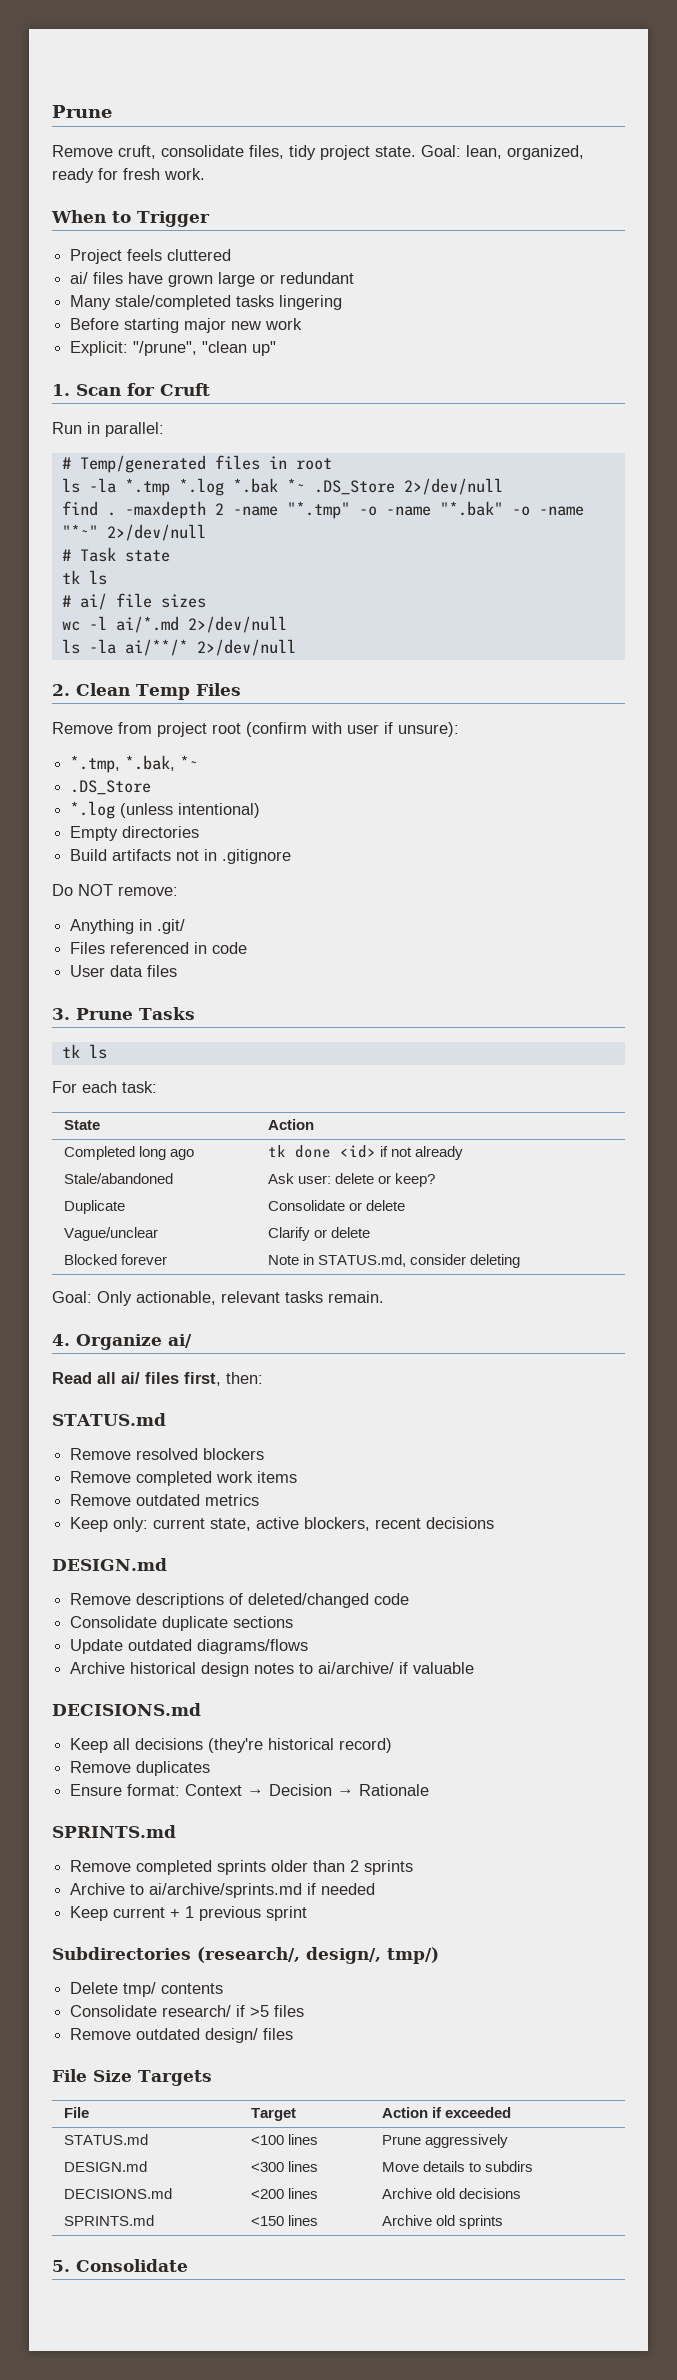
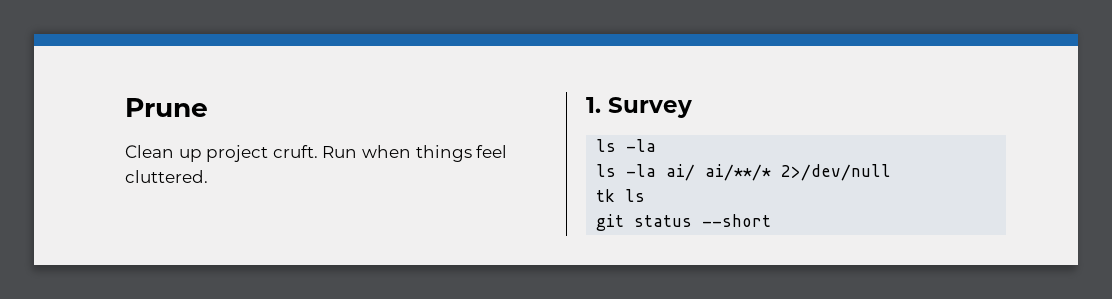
[52,145,584,160] [52,168,205,183] [51,210,210,227] [70,249,232,264] [70,272,355,287] [70,295,343,310] [70,318,303,333] [70,341,277,356] [52,383,210,396] [52,422,164,437] [61,455,332,473] [61,478,503,496] [61,501,584,519] [61,524,206,541] [61,547,170,562] [61,570,107,585] [61,593,206,610] [61,616,287,633] [61,639,296,656] [52,683,241,700] [52,722,459,737] [70,755,199,773] [70,780,152,795] [70,801,261,819] [70,826,200,841] [70,849,292,864] [52,884,178,896] [70,919,186,934] [70,942,248,954] [70,965,178,977] [52,1007,195,1020] [61,1044,107,1059] [52,1081,157,1093] [63,1120,100,1130] [267,1119,314,1130] [63,1146,194,1160] [267,1145,463,1160] [63,1173,173,1184] [267,1173,436,1187] [63,1200,125,1214] [267,1200,405,1211] [63,1227,158,1241] [267,1227,370,1241] [63,1254,167,1265] [267,1254,521,1268] [52,1291,384,1306] [52,1334,192,1350] [52,1372,263,1386] [52,1413,166,1426] [70,1448,265,1460] [70,1471,298,1486] [70,1494,260,1506] [70,1517,495,1532] [52,1558,167,1571] [70,1593,410,1608] [70,1616,294,1631] [70,1639,309,1654] [70,1662,475,1677] [52,1703,201,1716] [70,1738,393,1753] [70,1761,211,1776] [70,1784,430,1796] [52,1825,176,1838] [70,1860,414,1875] [70,1883,376,1898] [70,1906,308,1921] [52,1947,439,1964] [70,1982,224,1997] [70,2005,305,2017] [70,2028,294,2043] [52,2069,212,2086] [63,2107,89,2118] [250,2108,296,2121] [381,2107,511,2118] [63,2134,148,2145] [250,2134,318,2145] [381,2134,508,2148] [63,2161,147,2172] [250,2161,318,2172] [381,2161,533,2172] [63,2188,172,2199] [250,2188,318,2199] [381,2188,521,2199] [63,2215,154,2226] [250,2215,318,2226] [381,2215,503,2229] [52,2259,188,2272] Remove cruft, consolidate files, tidy project state. Goal: lean, organized, ready for fresh work. // When to Trigger // Project feels cluttered // ai/ files have grown large or redundant // Many stale/completed tasks lingering // Before starting major new work // Explicit: "/prune", "clean up" // 1. Scan for Cruft // Run in parallel: // # Temp/generated files in root // ls -la *.tmp *.log *.bak *~ .DS_Store 2>/dev/null // find . -maxdepth 2 -name "*.tmp" -o -name "*.bak" -o -name "*~" 2>/dev/null // # Task state // tk ls // # ai/ file sizes // wc -l ai/*.md 2>/dev/null // ls -la ai/**/* 2>/dev/null // 2. Clean Temp Files // Remove from project root (confirm with user if unsure): // *.tmp, *.bak, *~ // .DS_Store // *.log (unless intentional) // Empty directories // Build artifacts not in .gitignore // Do NOT remove: // Anything in .git/ // Files referenced in code // User data files // 3. Prune Tasks // tk ls // For each task: // State | Action // Completed long ago | tk done <id> if not already // Stale/abandoned | Ask user: delete or keep? // Duplicate | Consolidate or delete // Vague/unclear | Clarify or delete // Blocked forever | Note in STATUS.md, consider deleting // Goal: Only actionable, relevant tasks remain. // 4. Organize ai/ // Read all ai/ files first, then: // STATUS.md // Remove resolved blockers // Remove completed work items // Remove outdated metrics // Keep only: current state, active blockers, recent decisions // DESIGN.md // Remove descriptions of deleted/changed code // Consolidate duplicate sections // Update outdated diagrams/flows // Archive historical design notes to ai/archive/ if valuable // DECISIONS.md // Keep all decisions (they're historical record) // Remove duplicates // Ensure format: Context → Decision → Rationale // SPRINTS.md // Remove completed sprints older than 2 sprints // Archive to ai/archive/sprints.md if needed // Keep current + 1 previous sprint // Subdirectories (research/, design/, tmp/) // Delete tmp/ contents // Consolidate research/ if >5 files // Remove outdated design/ files // File Size Targets // File | Target | Action if exceeded // STATUS.md | <100 lines | Prune aggressively // DESIGN.md | <300 lines | Move details to subdirs // DECISIONS.md | <200 lines | Archive old decisions // SPRINTS.md | <150 lines | Archive old sprints // 5. Consolidate -> [125,145,508,162] [125,170,208,183] [586,97,692,118] [596,139,657,152] [596,164,892,181] [596,189,646,202] [596,214,772,231] Clean up project cruft. Run when things feel cluttered. // 1. Survey // ls -la // ls -la ai/ ai/**/* 2>/dev/null // tk ls // git status --short

